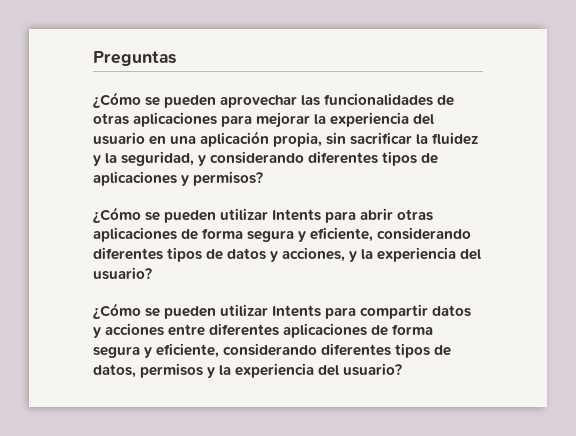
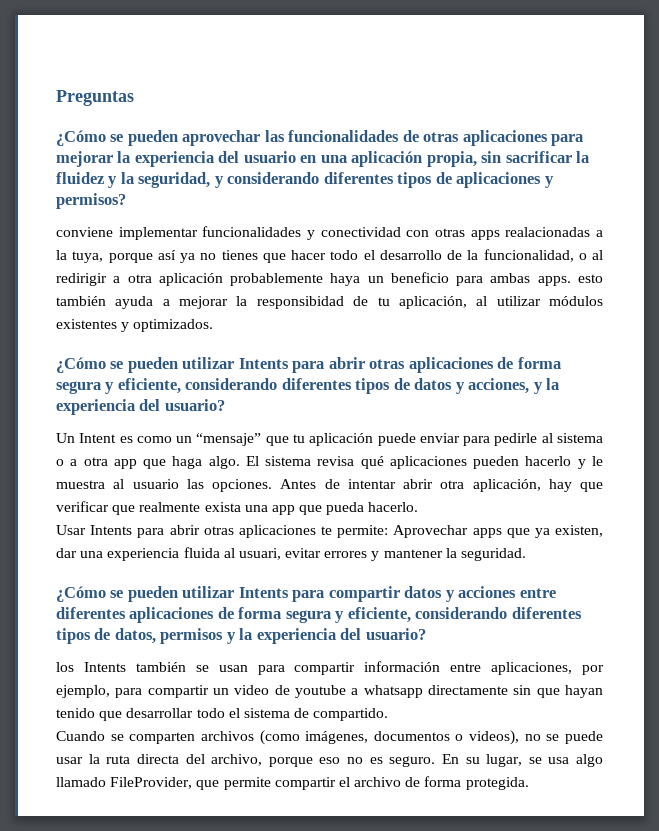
(264, 178) none -> [56,226,604,240] [56,249,603,263] [56,272,603,286] [56,296,603,309] [56,319,214,332] // conviene implementar funcionalidades y conectividad con otras apps realacionadas a la tuya, porque así ya no tienes que hacer todo el desarrollo de la funcionalidad, o al redirigir a otra aplicación probablemente haya un beneficio para ambas apps. esto también ayuda a mejorar la responsibidad de tu aplicación, al utilizar módulos existentes y optimizados.
(152, 273) none -> [56,433,603,446] [56,456,603,469] [56,479,603,492] [56,501,419,515] [56,525,604,538] [56,547,527,561] // Un Intent es como un “mensaje” que tu aplicación puede enviar para pedirle al sistema o a otra app que haga algo. El sistema revisa qué aplicaciones pueden hacerlo y le muestra al usuario las opciones. Antes de intentar abrir otra aplicación, hay que verificar que realmente exista una app que pueda hacerlo. // Usar Intents para abrir otras aplicaciones te permite: Aprovechar apps que ya existen, dar una experiencia fluida al usuari, evitar errores y mantener la seguridad.
(403, 369) none -> [56,661,604,675] [56,685,603,698] [56,708,389,721] [56,730,603,745] [56,754,603,767] [56,776,529,790] // los Intents también se usan para compartir información entre aplicaciones, por ejemplo, para compartir un video de youtube a whatsapp directamente sin que hayan tenido que desarrollar todo el sistema de compartido. // Cuando se comparten archivos (como imágenes, documentos o videos), no se puede usar la ruta directa del archivo, porque eso no es seguro. En su lugar, se usa algo llamado FileProvider, que permite compartir el archivo de forma protegida.

